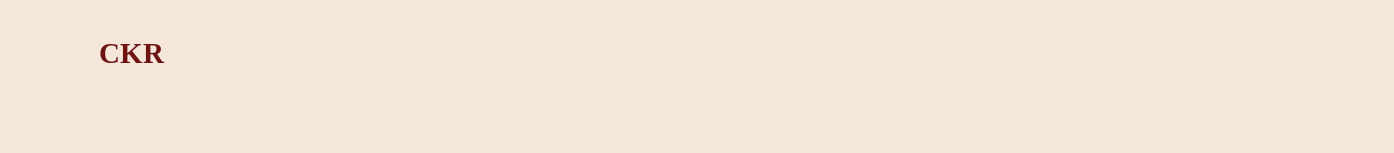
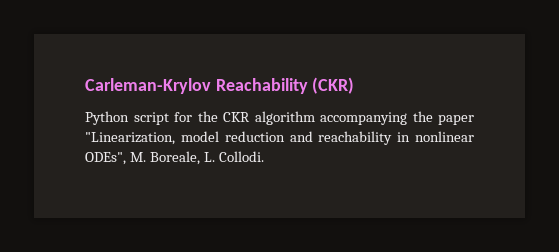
[99,44,165,63] CKR -> [85,77,355,94] [85,111,474,125] [85,131,474,145] [85,151,264,165] Carleman-Krylov Reachability (CKR) // Python script for the CKR algorithm accompanying the paper "Linearization, model reduction and reachability in nonlinear ODEs", M. Boreale, L. Collodi.

